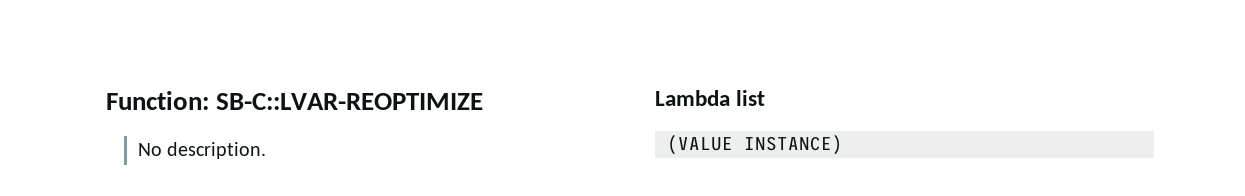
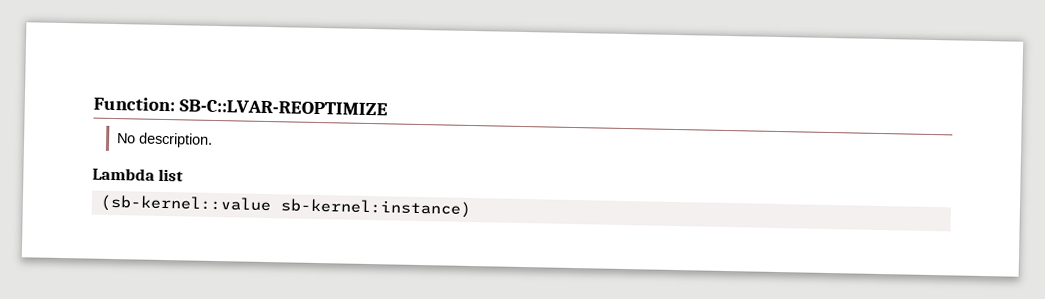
[667,135,843,155] (VALUE INSTANCE) -> [99,194,471,218] (sb-kernel::value sb-kernel:instance)

